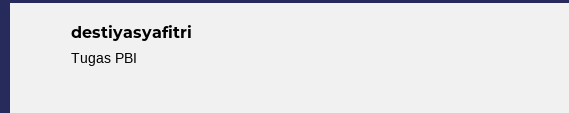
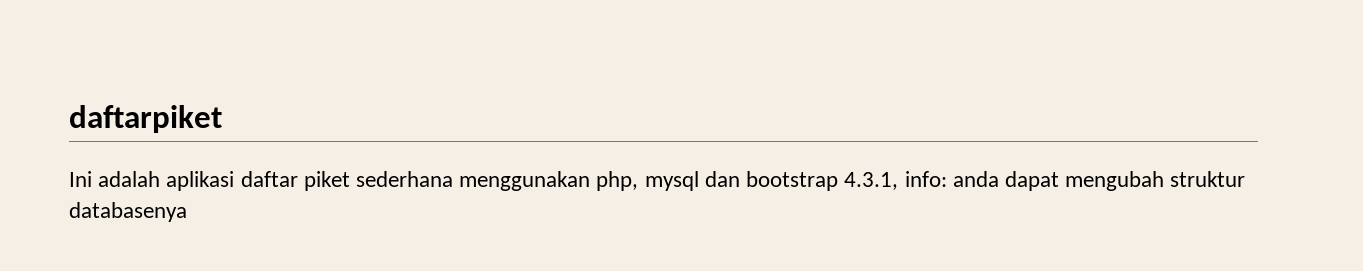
[71,25,192,41] [71,53,137,66] destiyasyafitri // Tugas PBI -> [69,105,222,133] [69,171,1246,191] [69,202,187,222] daftarpiket // Ini adalah aplikasi daftar piket sederhana menggunakan php, mysql dan bootstrap 4.3.1, info: anda dapat mengubah struktur databasenya

